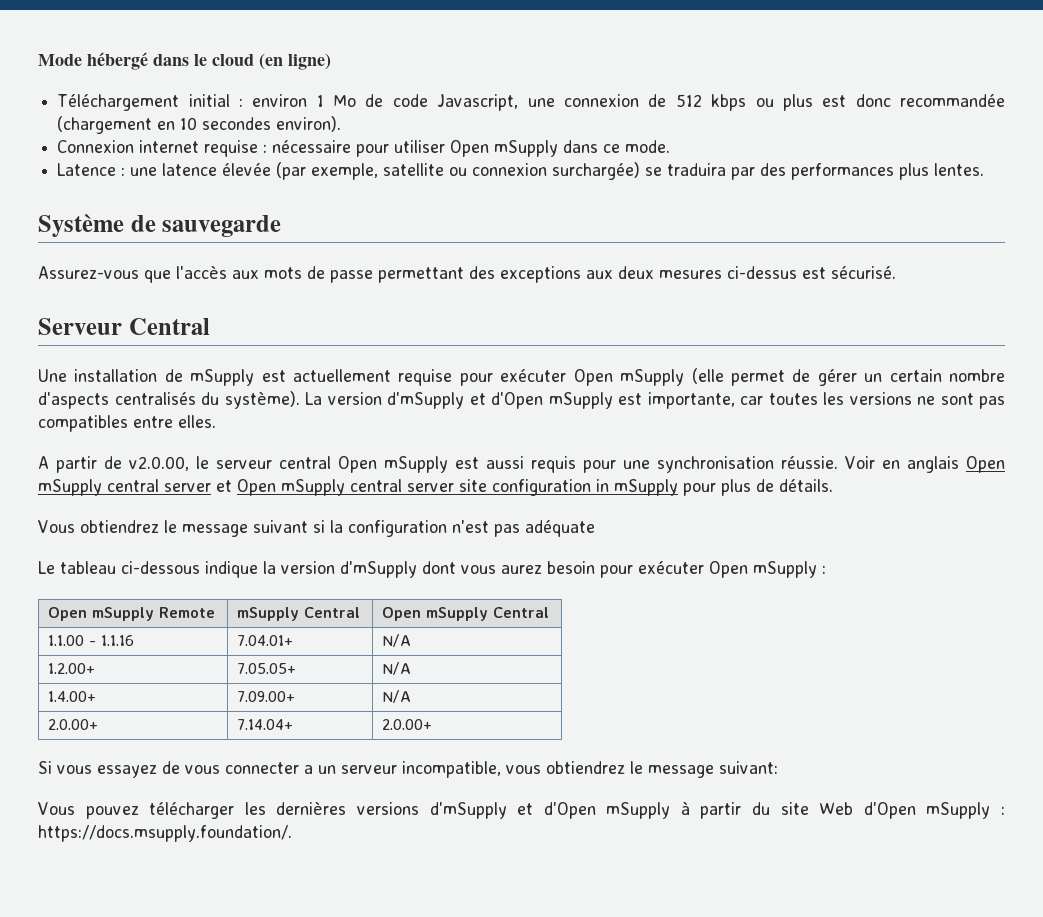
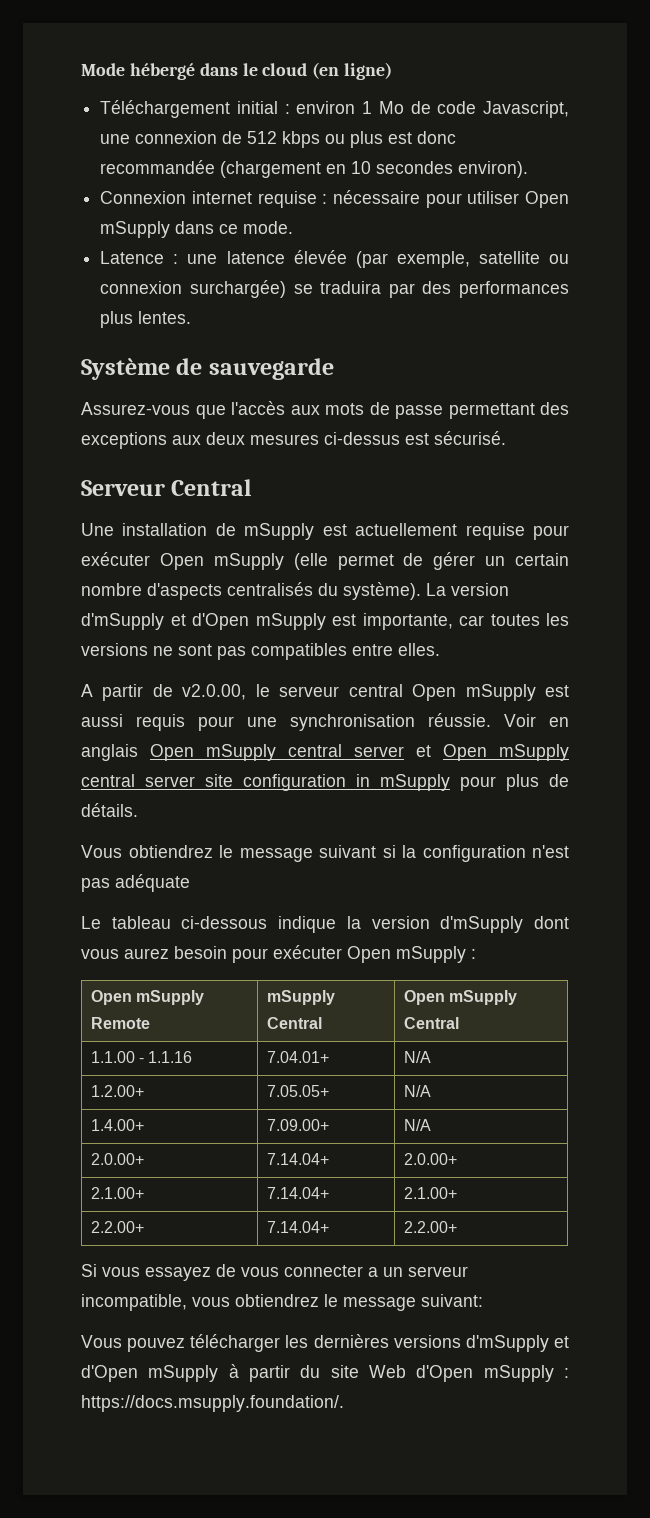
(433, 724) none -> [90,1187,144,1199] [266,1187,329,1199] [403,1187,457,1199] [90,1221,144,1233] [266,1221,329,1233] [403,1221,457,1233] // 2.1.00+ | 7.14.04+ | 2.1.00+ // 2.2.00+ | 7.14.04+ | 2.2.00+

